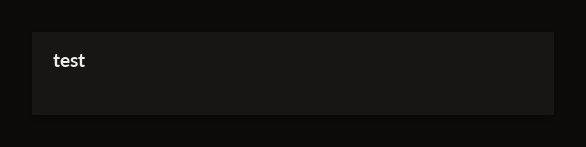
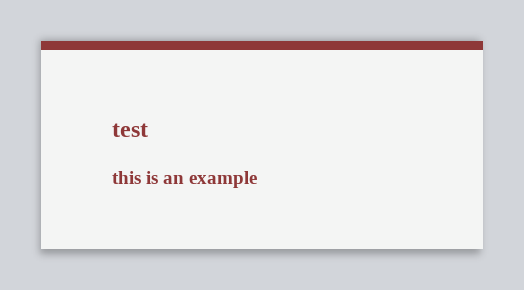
(85, 60) none -> [112,171,258,188] // this is an example

